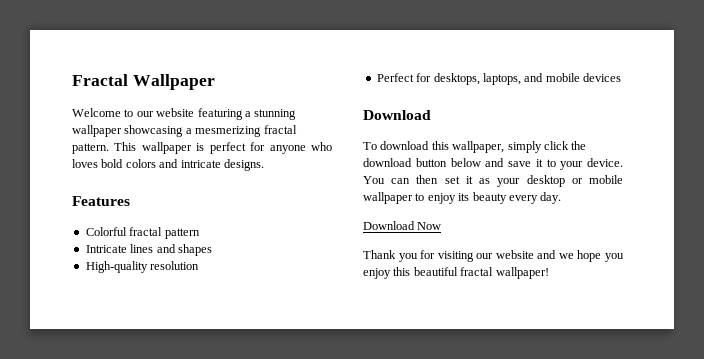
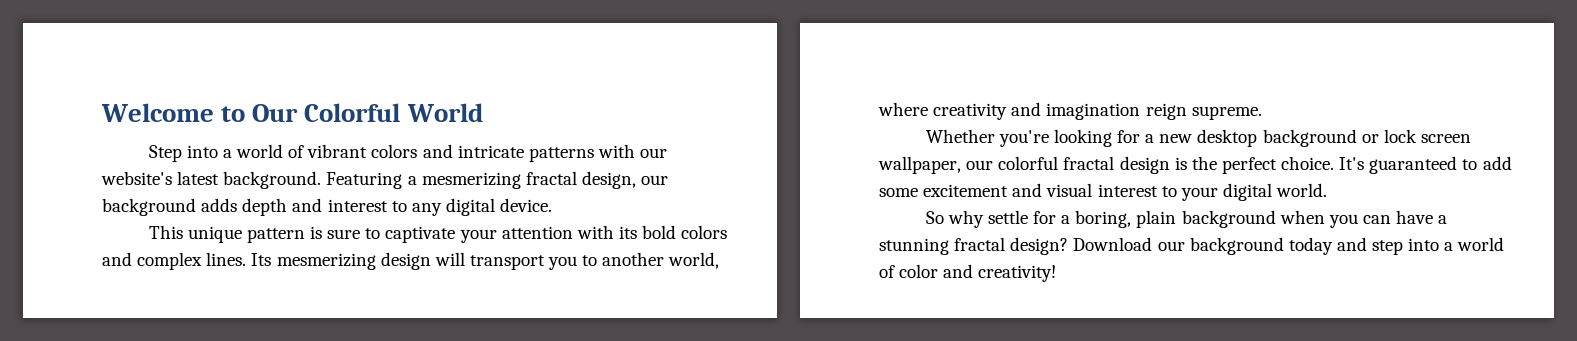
[72,74,215,90] [72,108,297,120] [72,125,297,137] [72,142,332,154] [72,159,264,171] [72,196,130,206] [85,227,200,239] [85,244,212,256] [85,261,200,273] [376,73,621,85] [363,110,431,120] [363,141,587,153] [363,158,623,170] [363,175,623,187] [363,192,562,204] [363,221,442,230] [363,250,624,262] [363,267,549,279] Fractal Wallpaper // Welcome to our website featuring a stunning wallpaper showcasing a mesmerizing fractal pattern. This wallpaper is perfect for anyone who loves bold colors and intricate designs. // Features // Colorful fractal pattern // Intricate lines and shapes // High-quality resolution // Perfect for desktops, laptops, and mobile devices // Download // To download this wallpaper, simply click the download button below and save it to your device. You can then set it as your desktop or mobile wallpaper to enjoy its beauty every day. // Download Now // Thank you for visiting our website and we hope you enjoy this beautiful fractal wallpaper! -> [101,103,483,122] [148,144,668,162] [101,171,669,189] [102,198,553,216] [148,225,728,243] [102,252,720,270] [878,102,1262,120] [925,129,1471,147] [878,156,1512,174] [879,183,1328,201] [925,210,1448,228] [879,237,1505,255] [879,264,1057,282] Welcome to Our Colorful World // Step into a world of vibrant colors and intricate patterns with our website's latest background. Featuring a mesmerizing fractal design, our background adds depth and interest to any digital device. // This unique pattern is sure to captivate your attention with its bold colors and complex lines. Its mesmerizing design will transport you to another world, where creativity and imagination reign supreme. // Whether you're looking for a new desktop background or lock screen wallpaper, our colorful fractal design is the perfect choice. It's guaranteed to add some excitement and visual interest to your digital world. // So why settle for a boring, plain background when you can have a stunning fractal design? Download our background today and step into a world of color and creativity!

